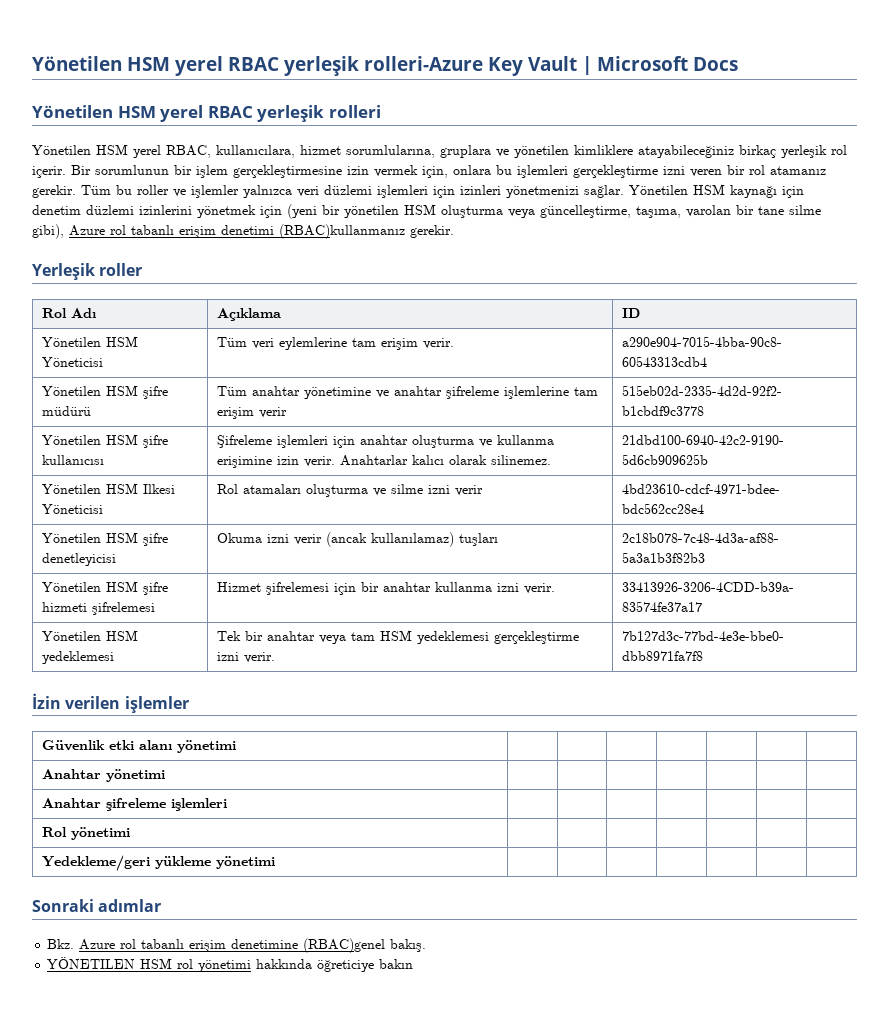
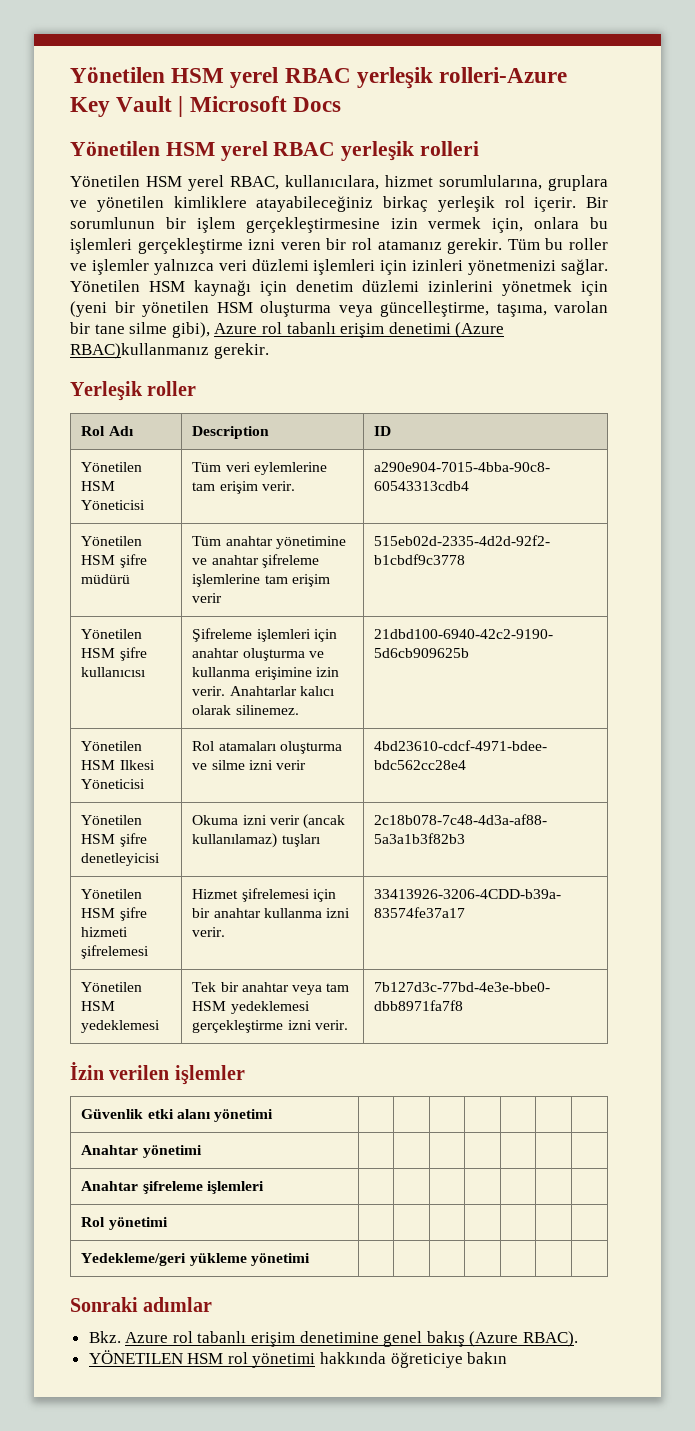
[279,224,405,239] (RBAC)kullanmanız -> [455,322,505,338] [70,343,209,359] (Azure RBAC)kullanmanız
[216,308,281,321] Açıklama -> [192,426,270,439] Description
[303,938,427,953] (RBAC)genel bakış. -> [383,1331,579,1347] genel bakış (Azure RBAC).

